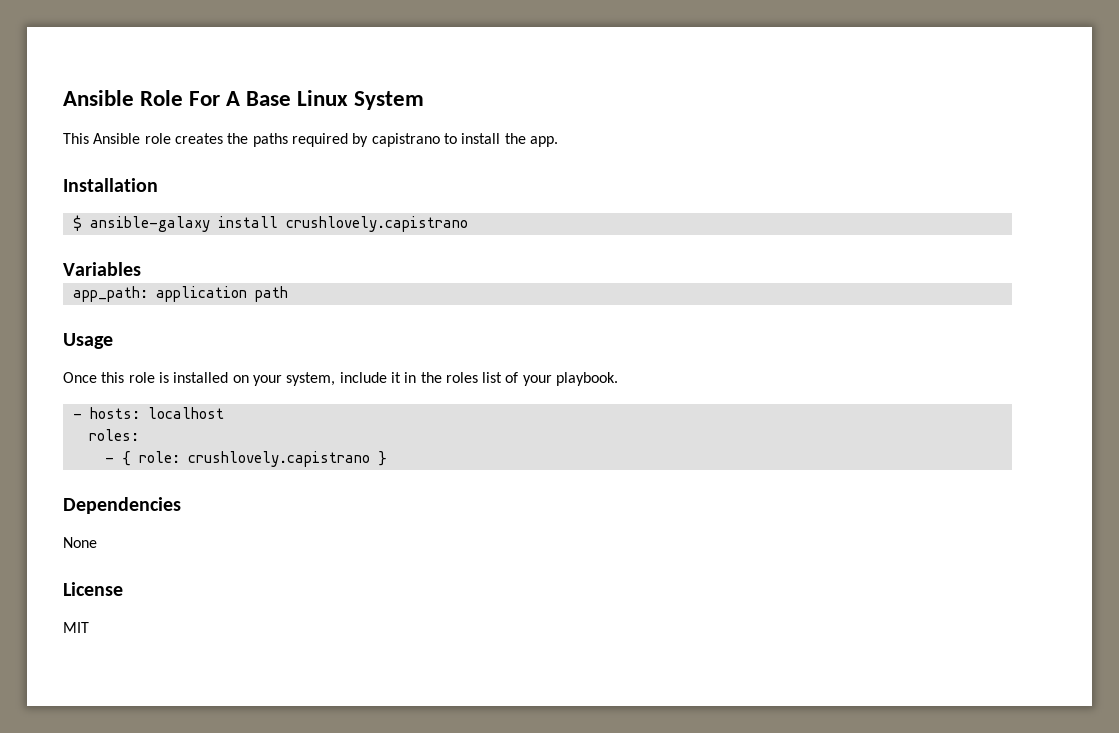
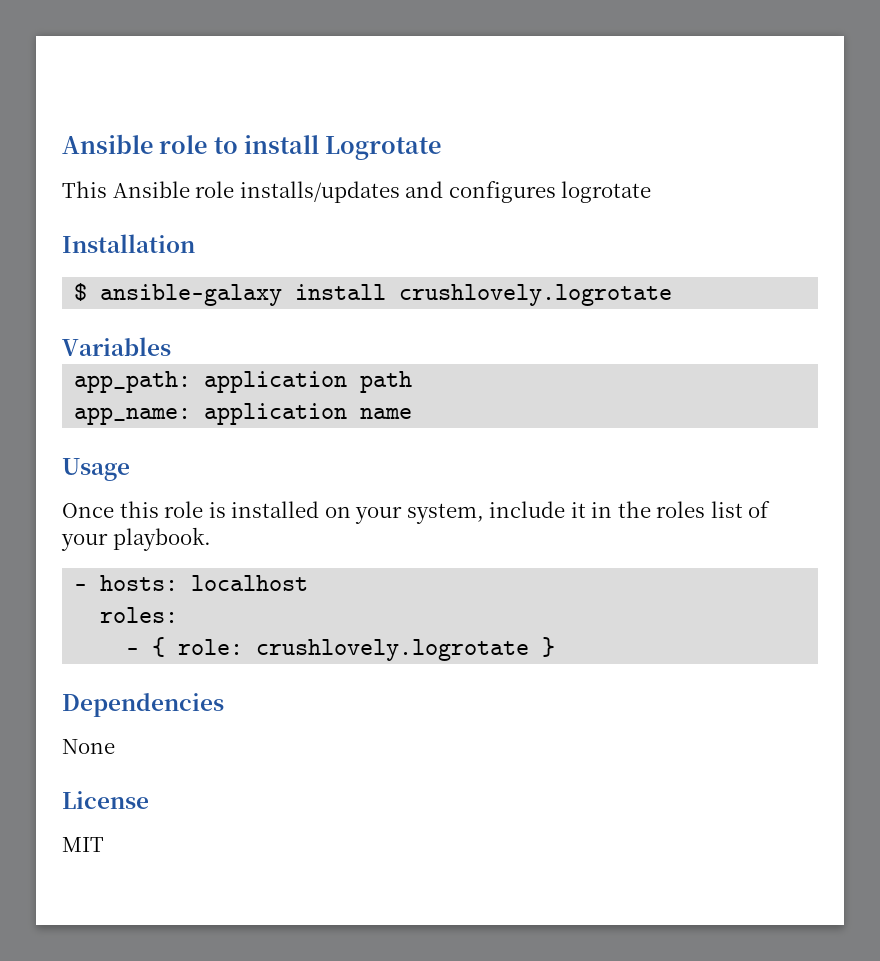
[63,90,425,110] [63,133,558,147] Ansible Role For A Base Linux System // This Ansible role creates the paths required by capistrano to install the app. -> [62,134,442,160] [62,181,652,203] Ansible role to install Logrotate // This Ansible role installs/updates and configures logrotate
[285,216,468,232] crushlovely.capistrano -> [399,284,673,306] crushlovely.logrotate
(288, 294) none -> [74,403,413,425] // app_name: application name
[187,451,370,467] crushlovely.capistrano -> [256,639,530,661] crushlovely.logrotate

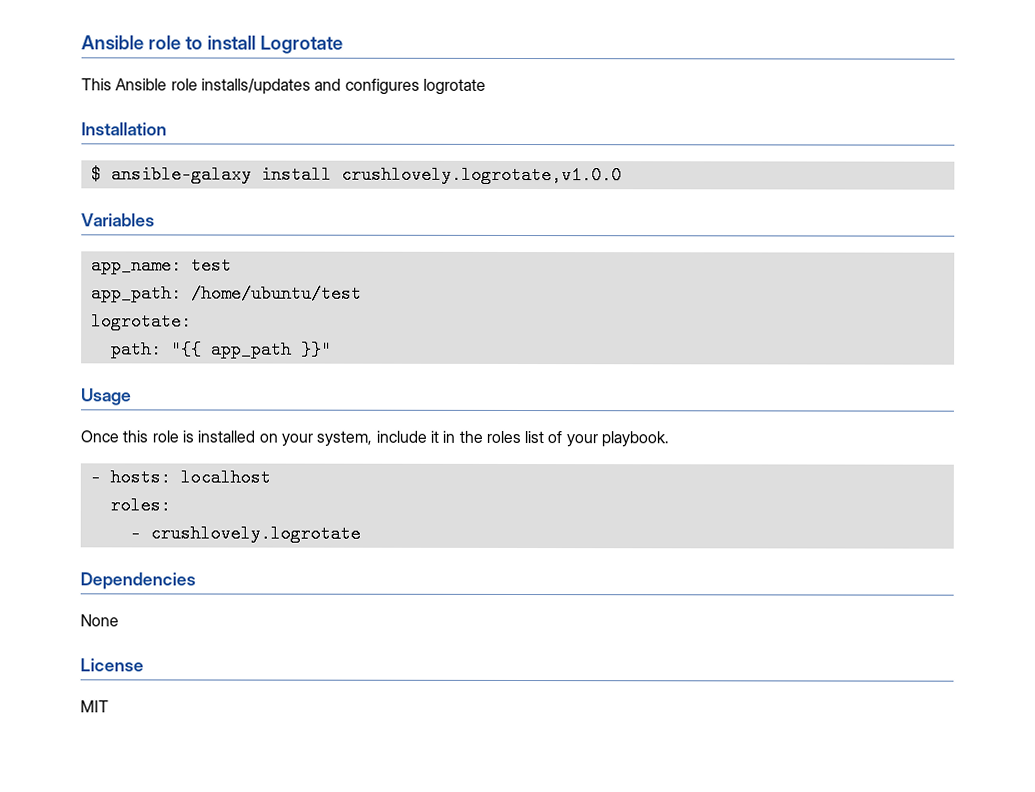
[399,284,673,306] crushlovely.logrotate -> [340,165,622,185] crushlovely.logrotate,v1.0.0
(171, 346) none -> [90,256,232,275] // app_name: test
[204,371,413,393] [74,403,413,425] application path // app_name: application name -> [190,284,362,303] [90,312,192,331] [110,340,332,359] /home/ubuntu/test // logrotate: // path: "{{ app_path }}"
[152,637,556,661] { role: crushlovely.logrotate } -> [149,524,361,543] crushlovely.logrotate

